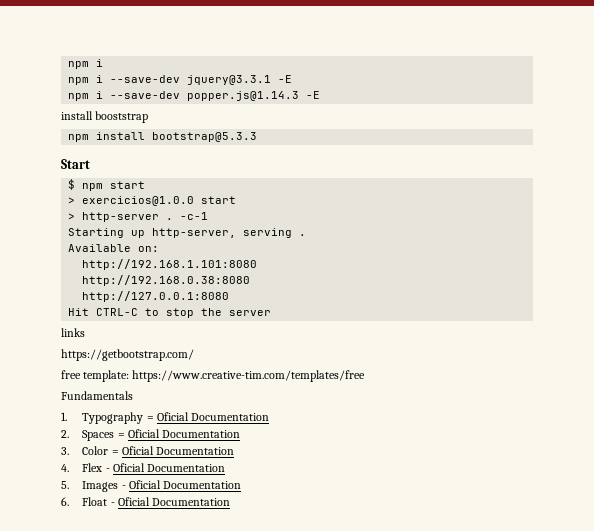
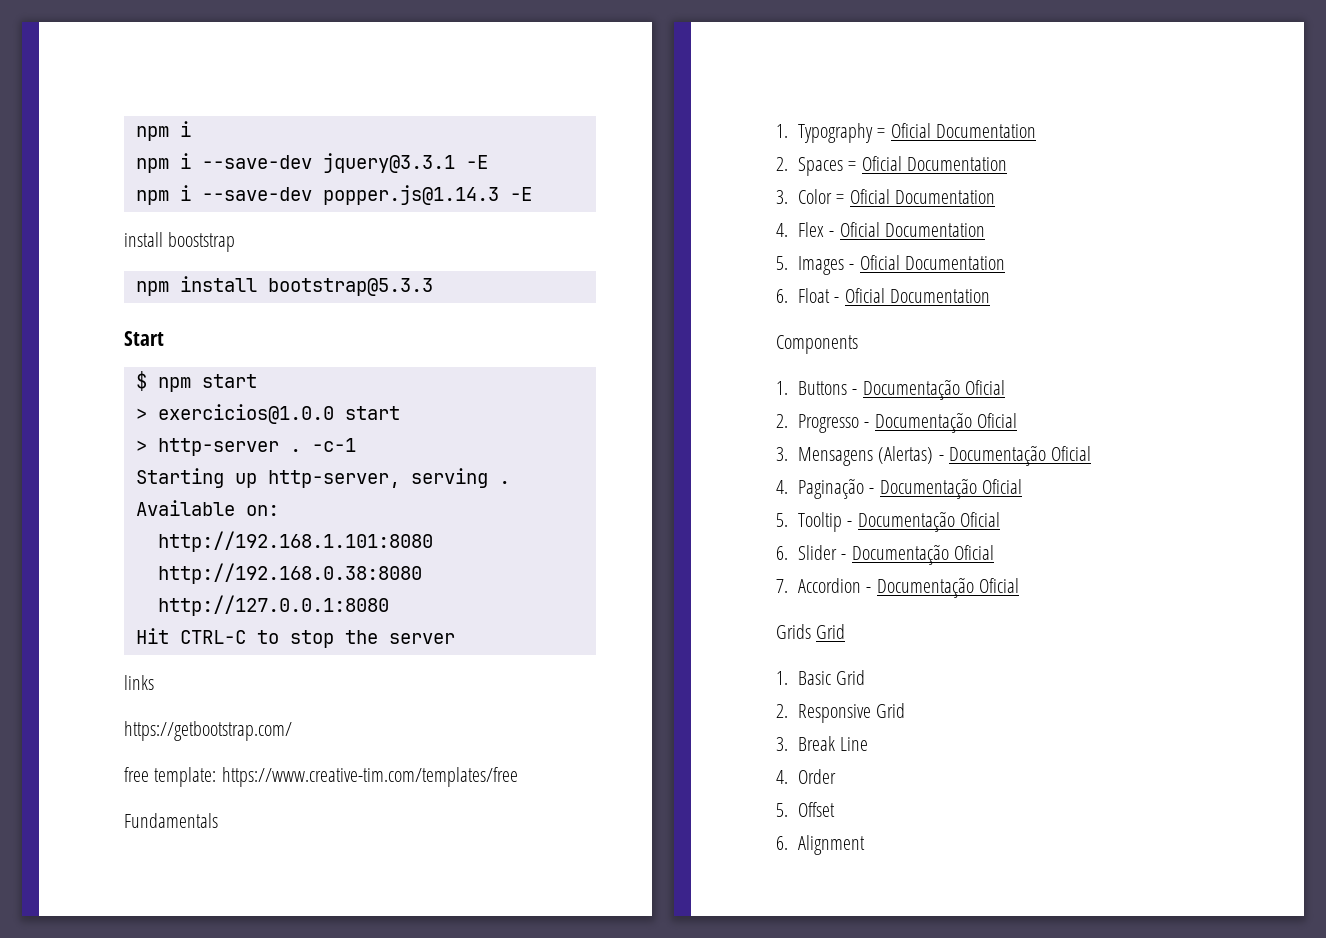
(231, 502) none -> [776,335,858,354] [776,379,1006,400] [776,412,1018,433] [776,445,1092,466] [776,478,1023,499] [776,511,1000,532] [776,544,995,565] [776,577,1020,598] [776,624,846,639] [776,670,866,685] [776,703,906,723] [776,736,869,751] [776,769,837,784] [776,802,836,817] [776,835,866,855] // Components // 1. Buttons - Documentação Oficial // 2. Progresso - Documentação Oficial // 3. Mensagens (Alertas) - Documentação Oficial // 4. Paginação - Documentação Oficial // 5. Tooltip - Documentação Oficial // 6. Slider - Documentação Oficial // 7. Accordion - Documentação Oficial // Grids Grid // 1. Basic Grid // 2. Responsive Grid // 3. Break Line // 4. Order // 5. Offset // 6. Alignment

